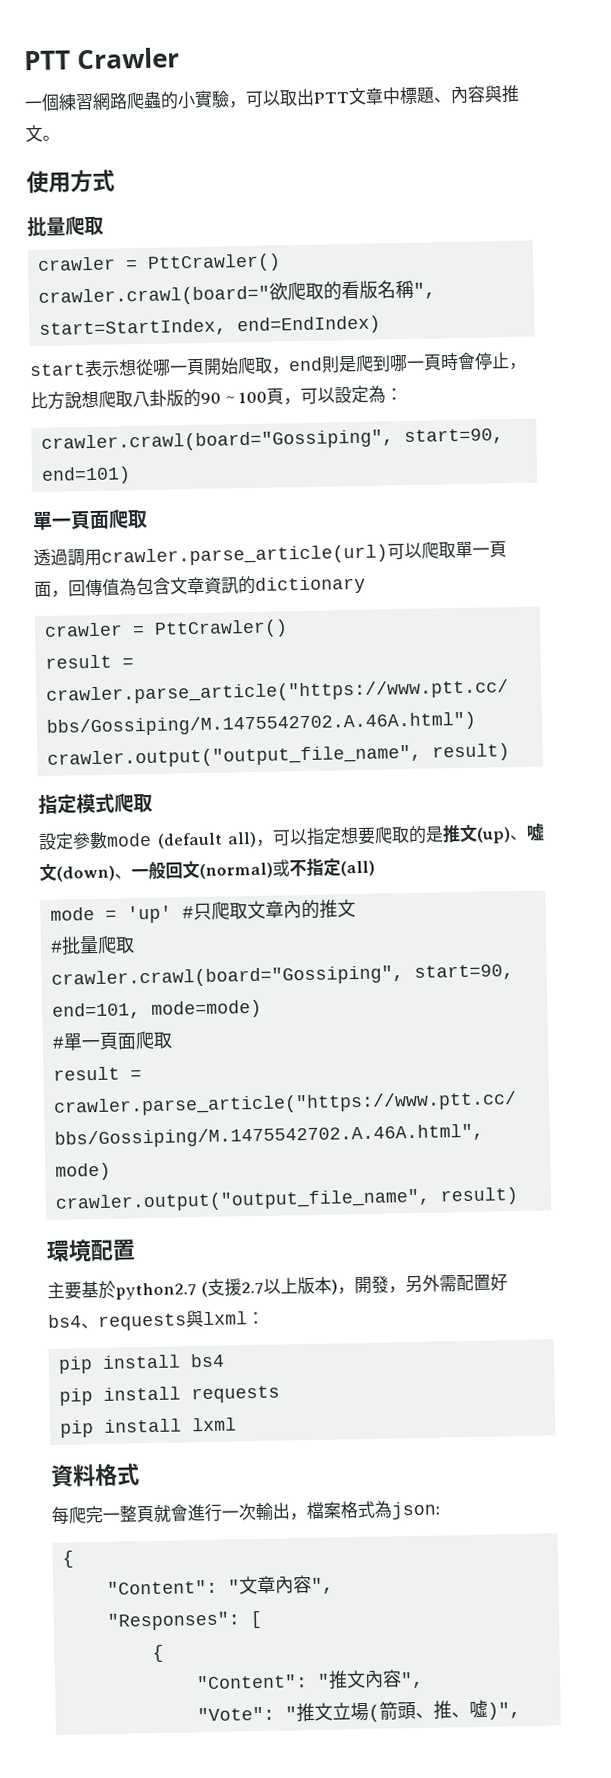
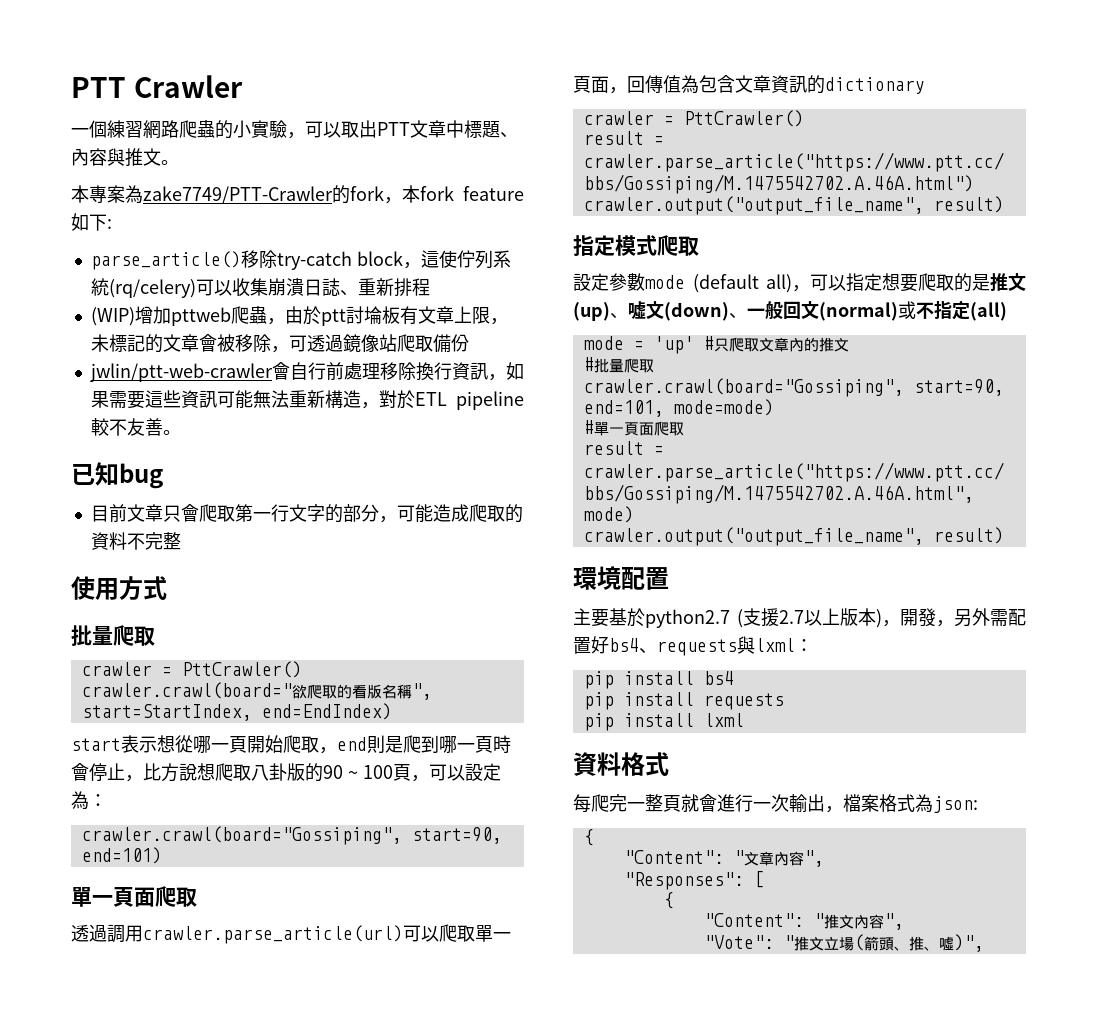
(60, 138) none -> [71,185,524,204] [71,213,112,231] [90,250,511,270] [90,278,430,298] [90,306,508,326] [90,334,469,353] [89,362,524,382] [90,390,524,410] [90,418,181,436] [71,462,163,489] [90,504,523,523] [90,532,181,550] // 本專案為zake7749/PTT-Crawler的fork，本fork feature如下: // parse_article()移除try-catch block，這使佇列系統(rq/celery)可以收集崩潰日誌、重新排程 // (WIP)增加pttweb爬蟲，由於ptt討埨板有文章上限，未標記的文章會被移除，可透過鏡像站爬取備份 // jwlin/ptt-web-crawler會自行前處理移除換行資訊，如果需要這些資訊可能無法重新構造，對於ETL pipeline較不友善。 // 已知bug // 目前文章只會爬取第一行文字的部分，可能造成爬取的資料不完整

